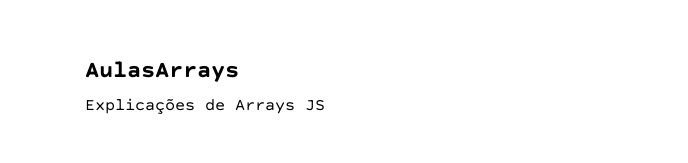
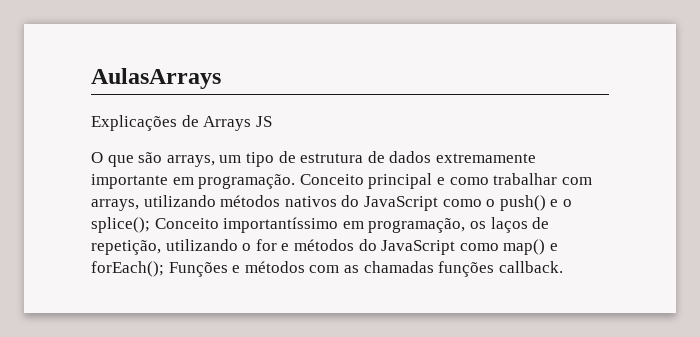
(325, 105) none -> [91,151,536,167] [91,173,592,189] [91,195,572,211] [91,217,550,233] [91,239,558,255] [91,261,563,277] // O que são arrays, um tipo de estrutura de dados extremamente importante em programação. Conceito principal e como trabalhar com arrays, utilizando métodos nativos do JavaScript como o push() e o splice(); Conceito importantíssimo em programação, os laços de repetição, utilizando o for e métodos do JavaScript como map() e forEach(); Funções e métodos com as chamadas funções callback.

